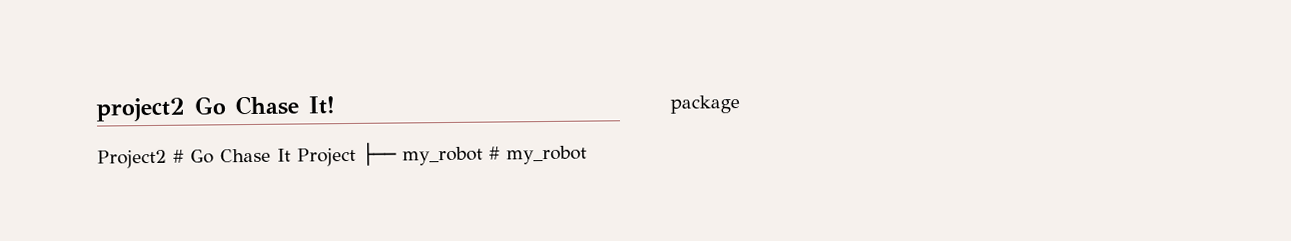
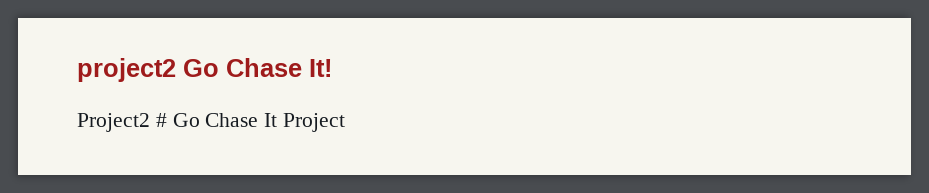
[362,142,587,166] [670,95,740,114] ├── my_robot # my_robot package -> (346, 122) none

